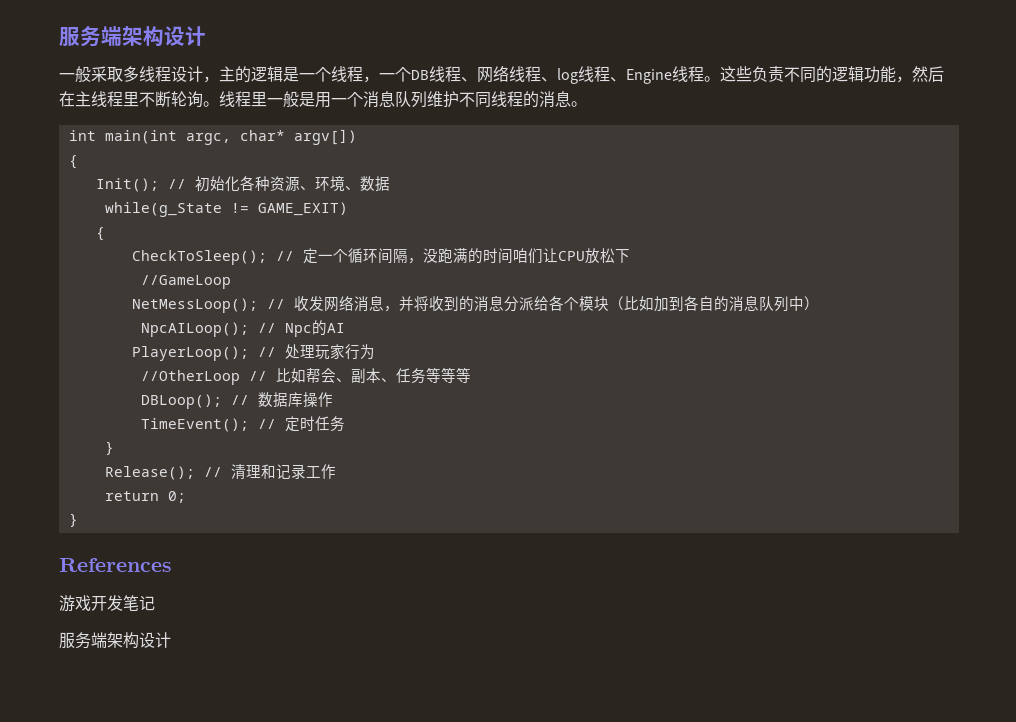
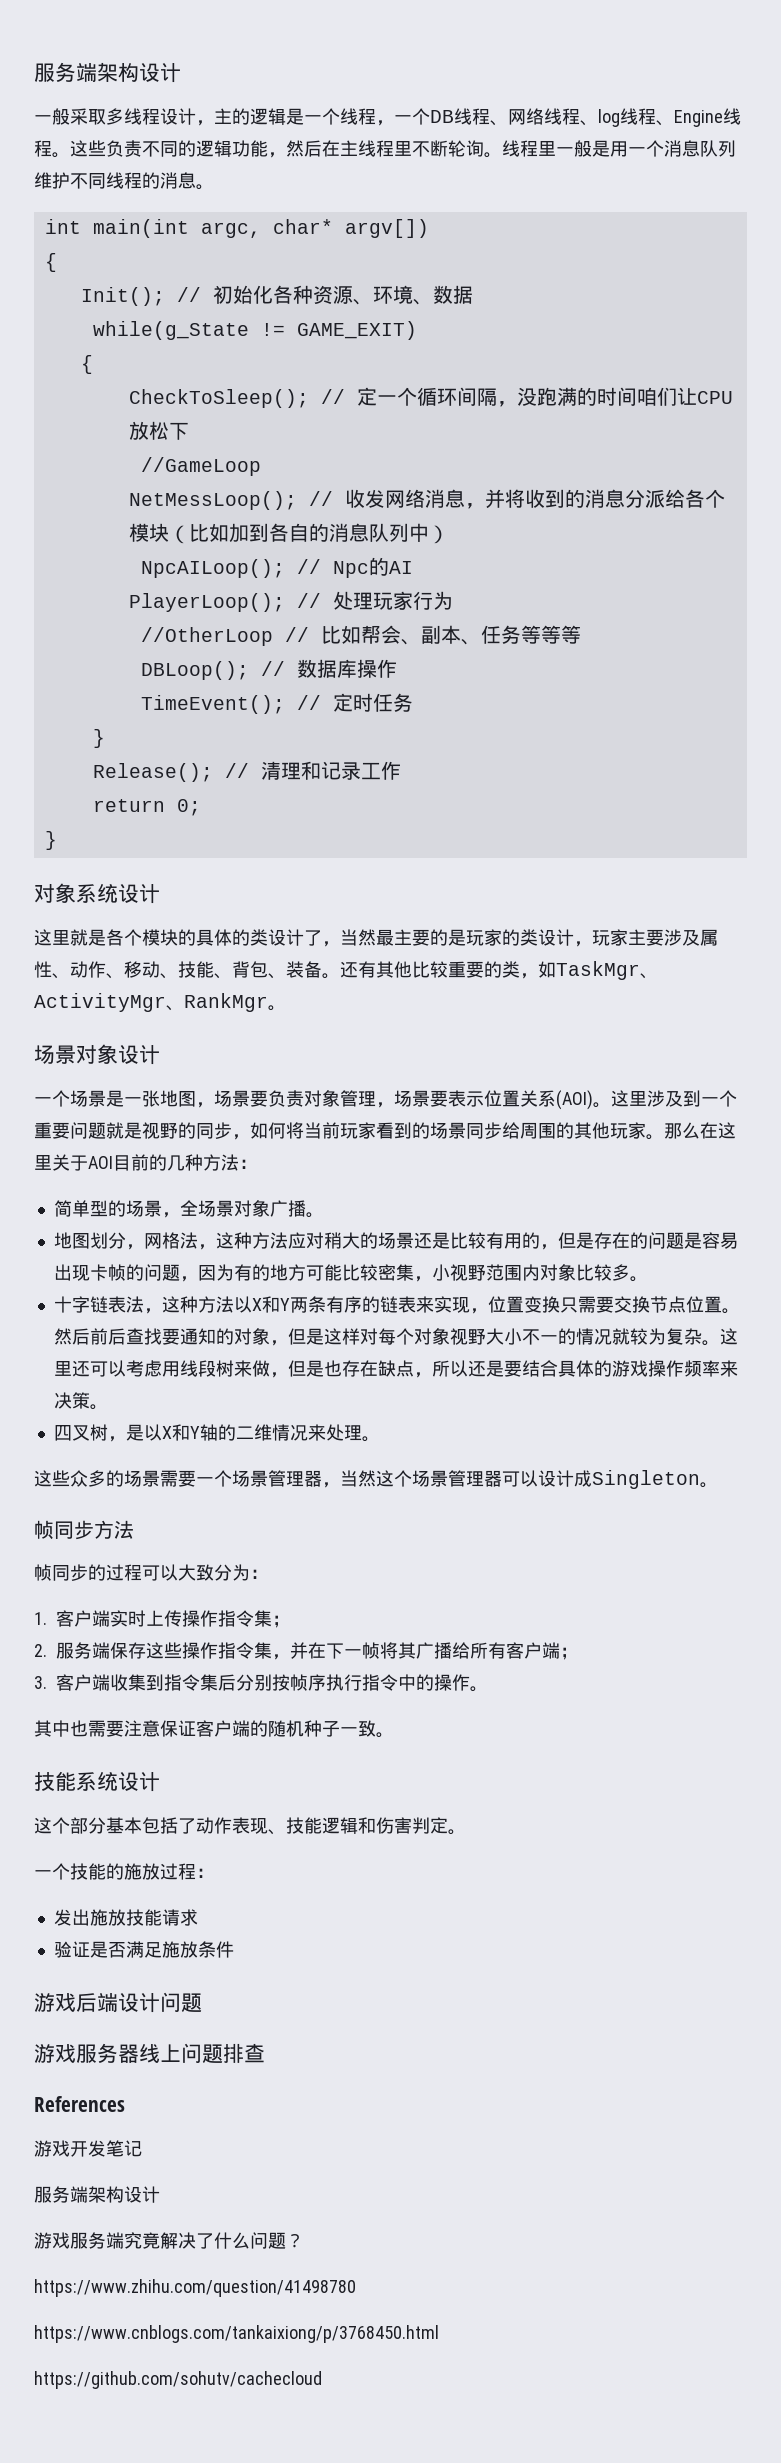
(78, 520) none -> [34,883,160,904] [34,929,718,947] [34,961,658,980] [34,993,286,1012] [34,1044,160,1065] [34,1090,737,1110] [34,1122,736,1140] [34,1154,257,1171] [53,1200,324,1218] [53,1232,738,1250] [53,1264,648,1282] [53,1296,740,1314] [53,1328,738,1346] [53,1360,738,1378] [53,1392,108,1410] [53,1424,380,1442] [34,1470,718,1489] [34,1520,134,1540] [34,1564,268,1581] [34,1610,290,1628] [34,1642,578,1660] [34,1674,488,1692] [34,1720,394,1738] [34,1771,160,1792] [34,1817,466,1835] [34,1863,214,1880] [53,1909,198,1926] [53,1941,234,1958] [34,1992,202,2013] [34,2043,265,2064] // 对象系统设计 // 这里就是各个模块的具体的类设计了，当然最主要的是玩家的类设计，玩家主要涉及属性、动作、移动、技能、背包、装备。还有其他比较重要的类，如TaskMgr、ActivityMgr、RankMgr。 // 场景对象设计 // 一个场景是一张地图，场景要负责对象管理，场景要表示位置关系(AOI)。这里涉及到一个重要问题就是视野的同步，如何将当前玩家看到的场景同步给周围的其他玩家。那么在这里关于AOI目前的几种方法： // 简单型的场景，全场景对象广播。 // 地图划分，网格法，这种方法应对稍大的场景还是比较有用的，但是存在的问题是容易出现卡帧的问题，因为有的地方可能比较密集，小视野范围内对象比较多。 // 十字链表法，这种方法以X和Y两条有序的链表来实现，位置变换只需要交换节点位置。然后前后查找要通知的对象，但是这样对每个对象视野大小不一的情况就较为复杂。这里还可以考虑用线段树来做，但是也存在缺点，所以还是要结合具体的游戏操作频率来决策。 // 四叉树，是以X和Y轴的二维情况来处理。 // 这些众多的场景需要一个场景管理器，当然这个场景管理器可以设计成Singleton。 // 帧同步方法 // 帧同步的过程可以大致分为： // 1.客户端实时上传操作指令集； // 2.服务端保存这些操作指令集，并在下一帧将其广播给所有客户端； // 3.客户端收集到指令集后分别按帧序执行指令中的操作。 // 其中也需要注意保证客户端的随机种子一致。 // 技能系统设计 // 这个部分基本包括了动作表现、技能逻辑和伤害判定。 // 一个技能的施放过程： // 发出施放技能请求 // 验证是否满足施放条件 // 游戏后端设计问题 // 游戏服务器线上问题排查
(171, 640) none -> [34,2232,304,2249] [34,2279,356,2297] [34,2325,439,2343] [34,2371,322,2389] // 游戏服务端究竟解决了什么问题？ // https://www.zhihu.com/question/41498780 // https://www.cnblogs.com/tankaixiong/p/3768450.html // https://github.com/sohutv/cachecloud

